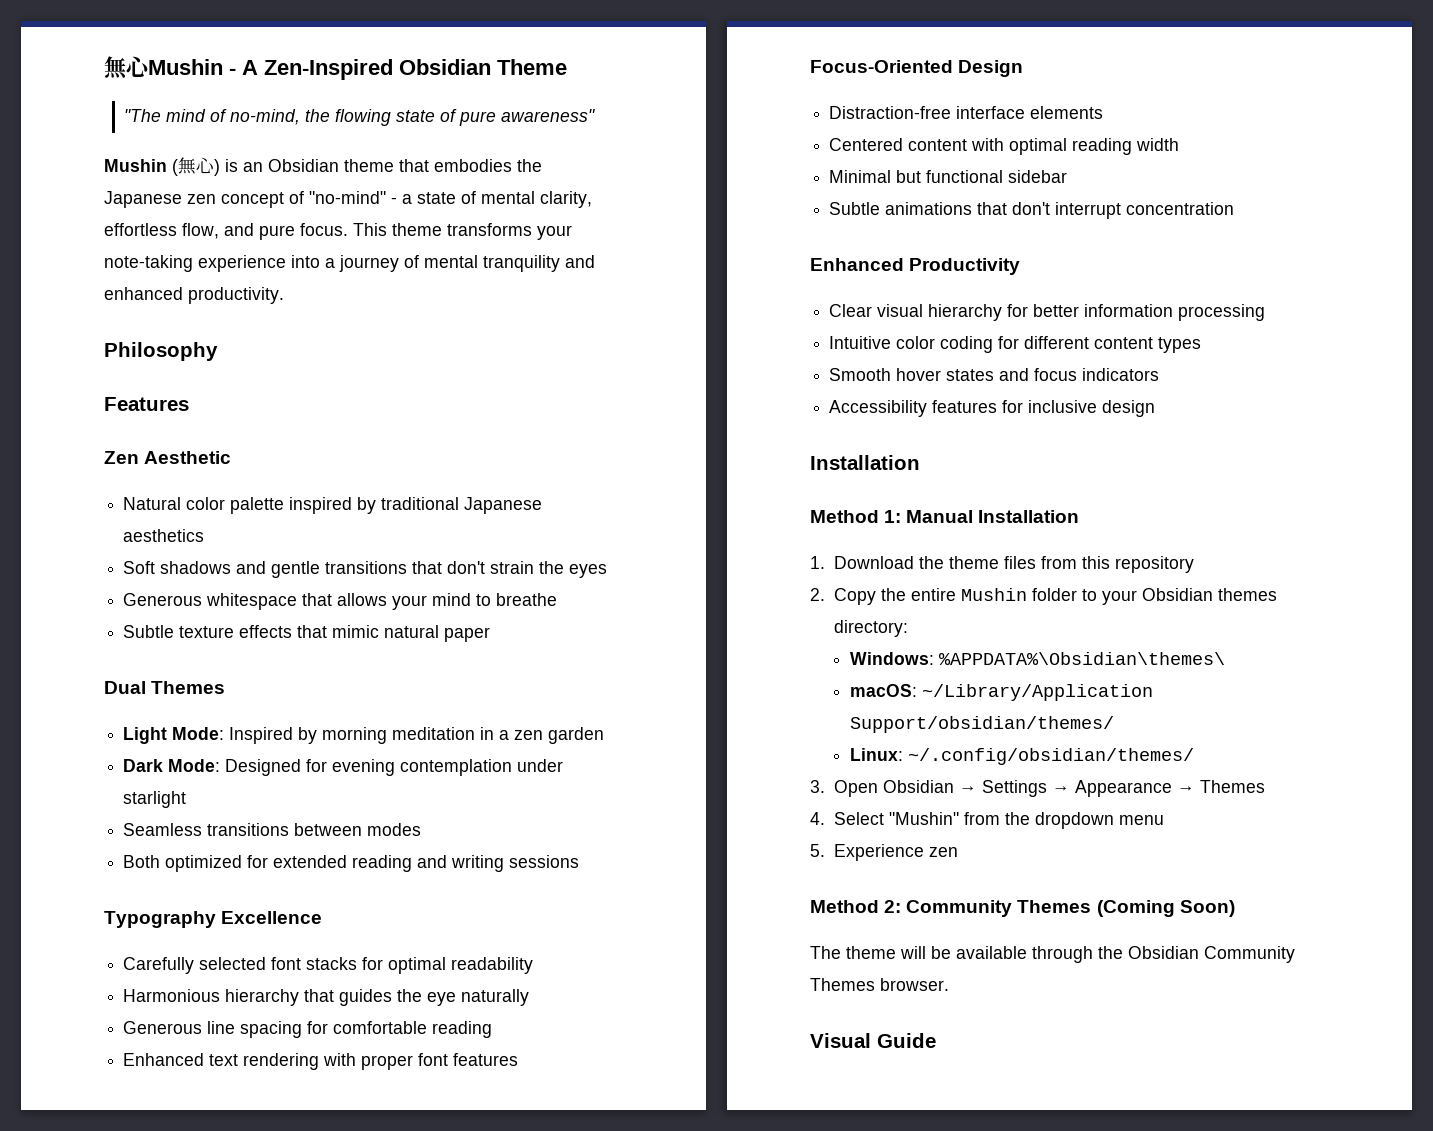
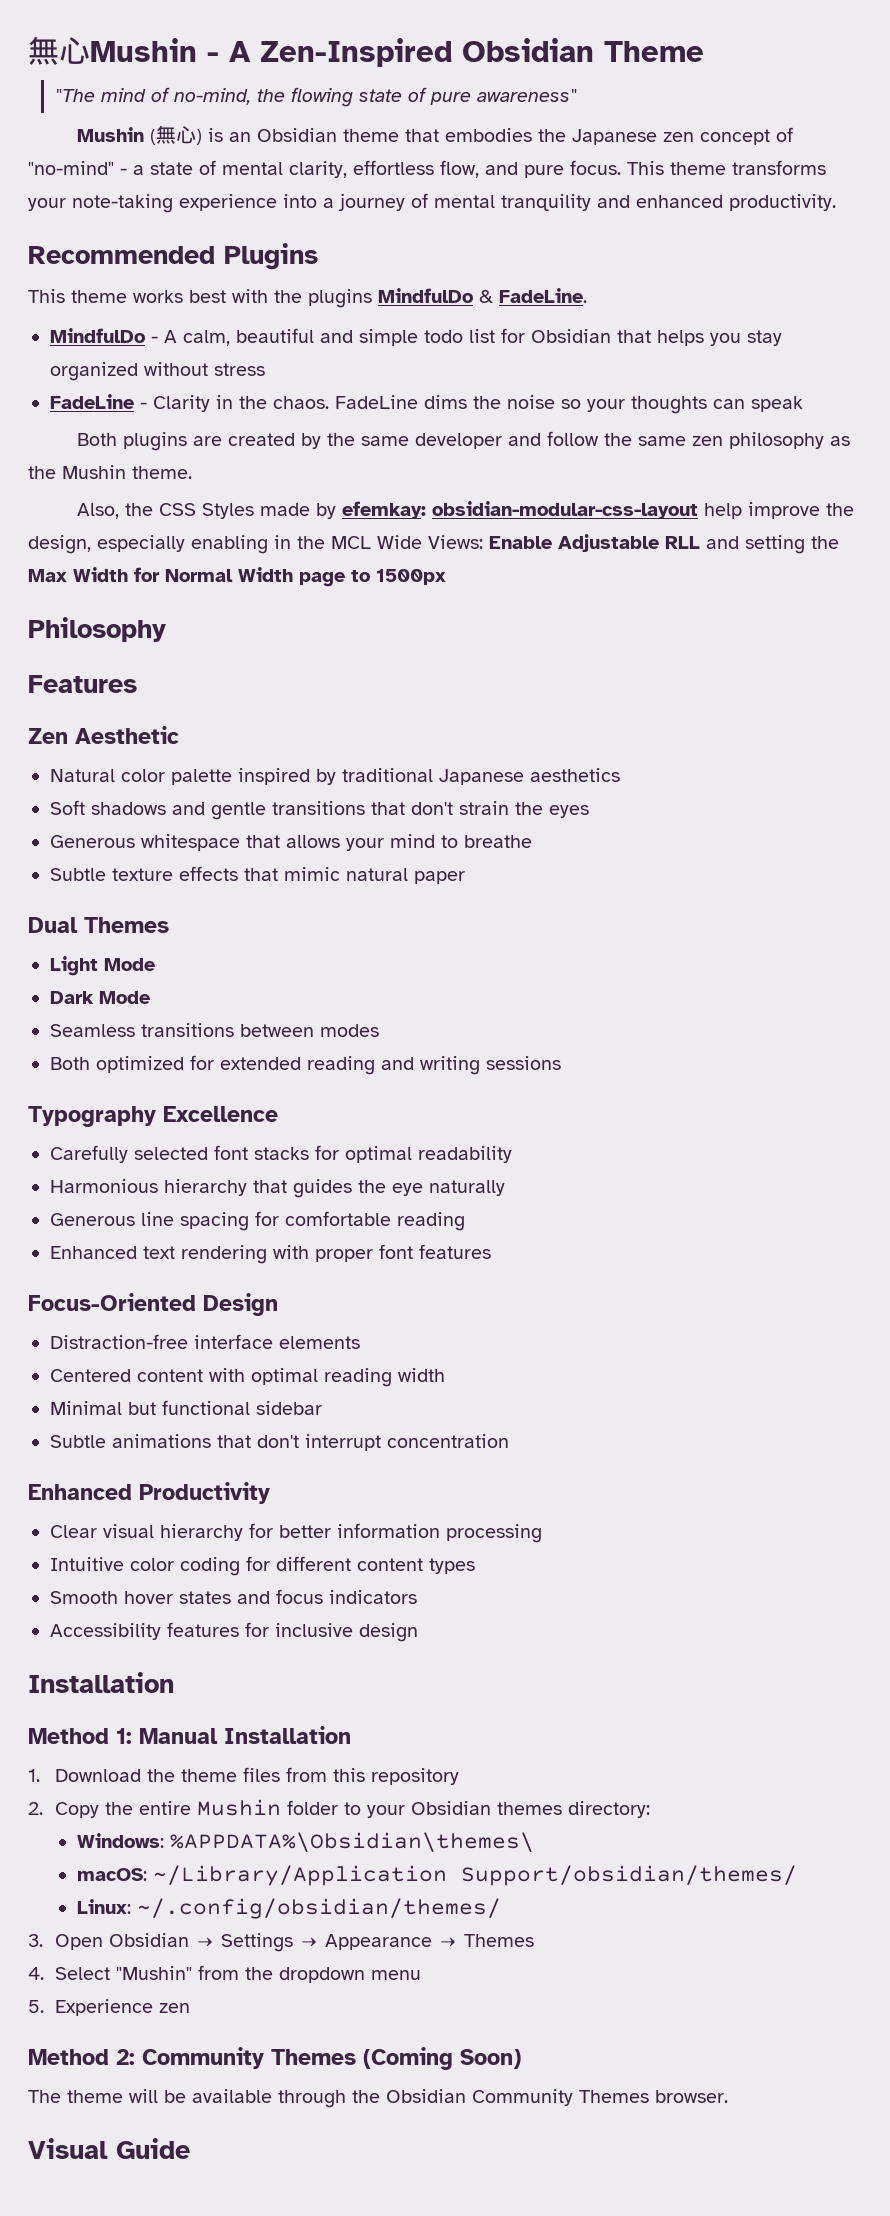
(284, 295) none -> [28,243,318,270] [28,288,587,308] [50,328,782,346] [50,362,265,381] [50,394,803,414] [76,431,850,451] [28,465,192,479] [76,501,854,519] [28,534,839,554] [28,567,446,587] // Recommended Plugins // This theme works best with the plugins MindfulDo & FadeLine. // MindfulDo - A calm, beautiful and simple todo list for Obsidian that helps you stay organized without stress // FadeLine - Clarity in the chaos. FadeLine dims the noise so your thoughts can speak // Both plugins are created by the same developer and follow the same zen philosophy as the Mushin theme. // Also, the CSS Styles made by efemkay: obsidian-modular-css-layout help improve the design, especially enabling in the MCL Wide Views: Enable Adjustable RLL and setting the Max Width for Normal Width page to 1500px
[172,727,605,744] [123,759,564,776] [123,791,187,808] Mode: Inspired by morning meditation in a zen garden // Dark Mode: Designed for evening contemplation under starlight -> [104,958,155,971] [50,991,150,1004] Mode // Dark Mode

